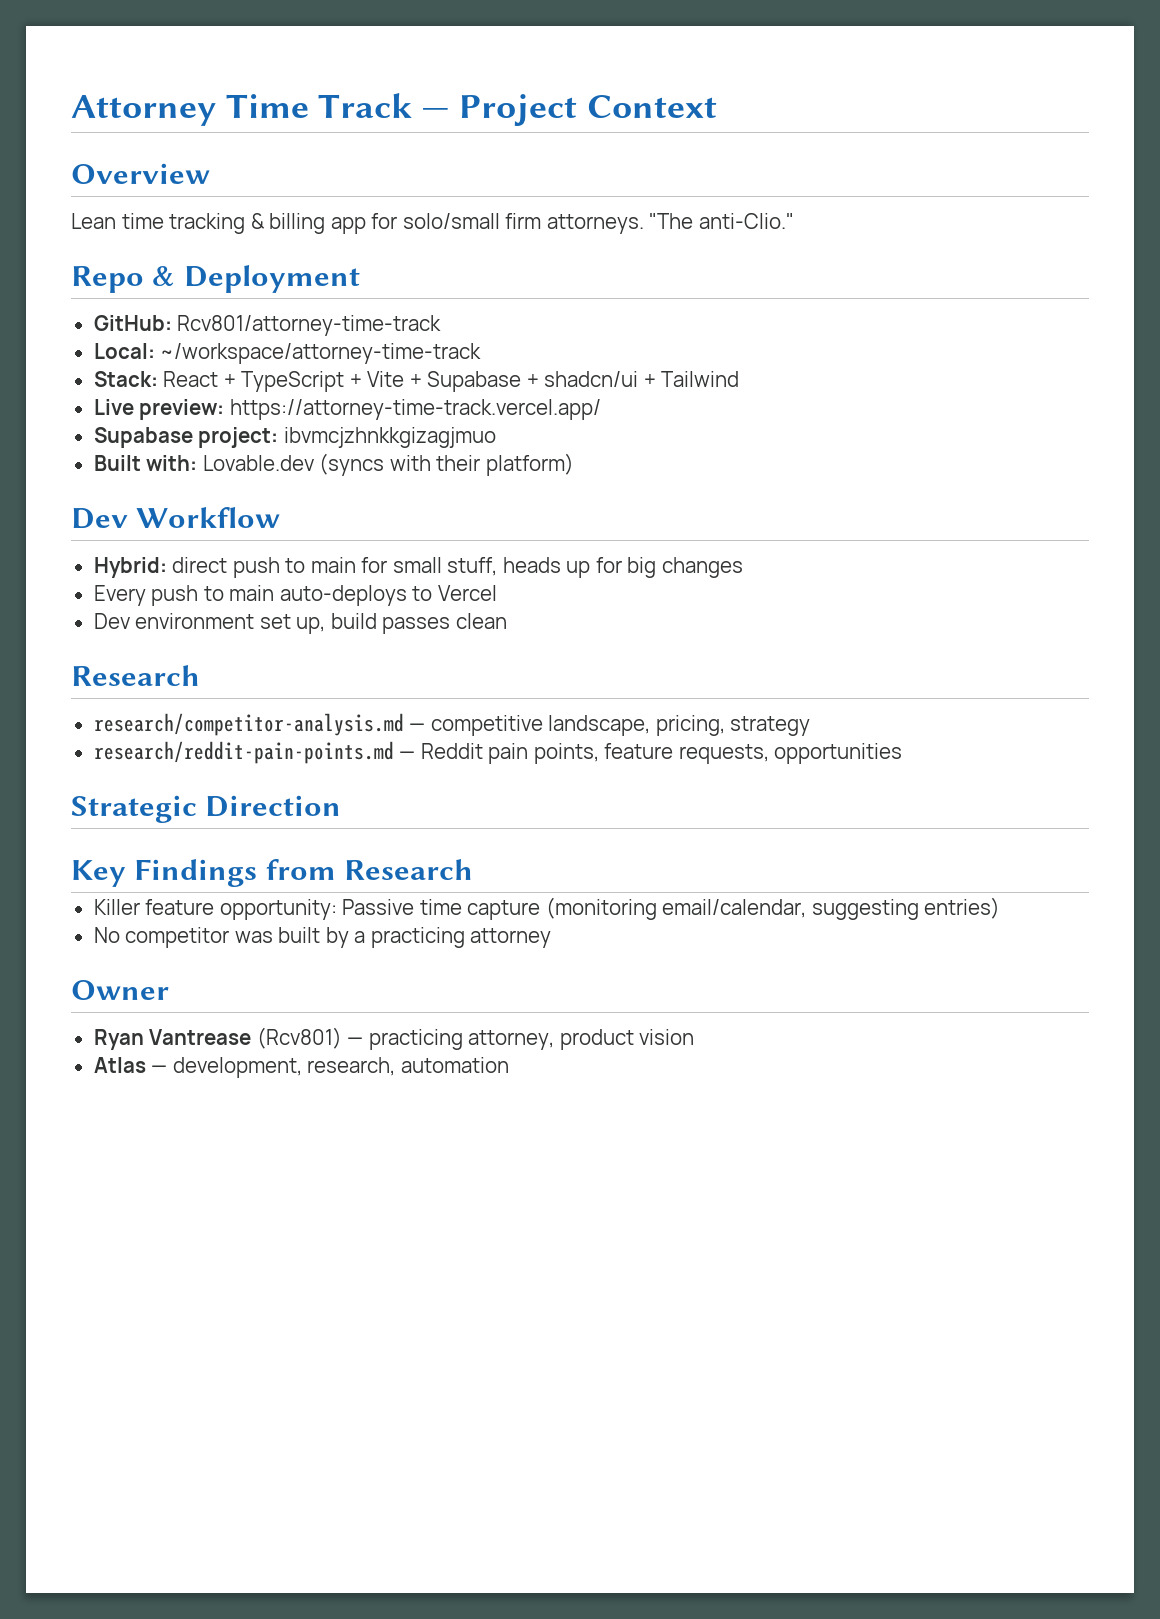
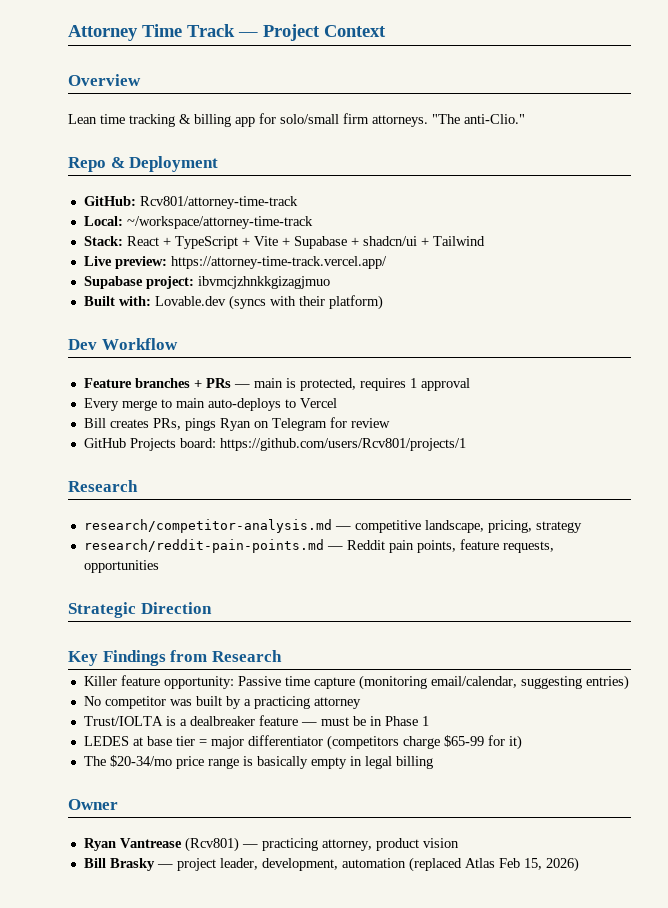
[93,557,743,578] Hybrid: direct push to main for small stuff, heads up for big changes -> [83,378,470,391] Feature branches + PRs — main is protected, requires 1 approval
[151,585,199,606] push -> [121,400,157,411] merge
[93,613,507,634] Dev environment set up, build passes clean -> [83,417,390,431] [83,438,466,451] Bill creates PRs, pings Ryan on Telegram for review // GitHub Projects board: https://github.com/users/Rcv801/projects/1
(552, 938) none -> [83,715,429,726] [83,735,522,750] [83,755,433,769] // Trust/IOLTA is a dealbreaker feature — must be in Phase 1 // LEDES at base tier = major differentiator (competitors charge $65-99 for it) // The $20-34/mo price range is basically empty in legal billing
[93,1057,509,1078] Atlas — development, research, automation -> [83,857,579,872] Bill Brasky — project leader, development, automation (replaced Atlas Feb 15, 2026)

